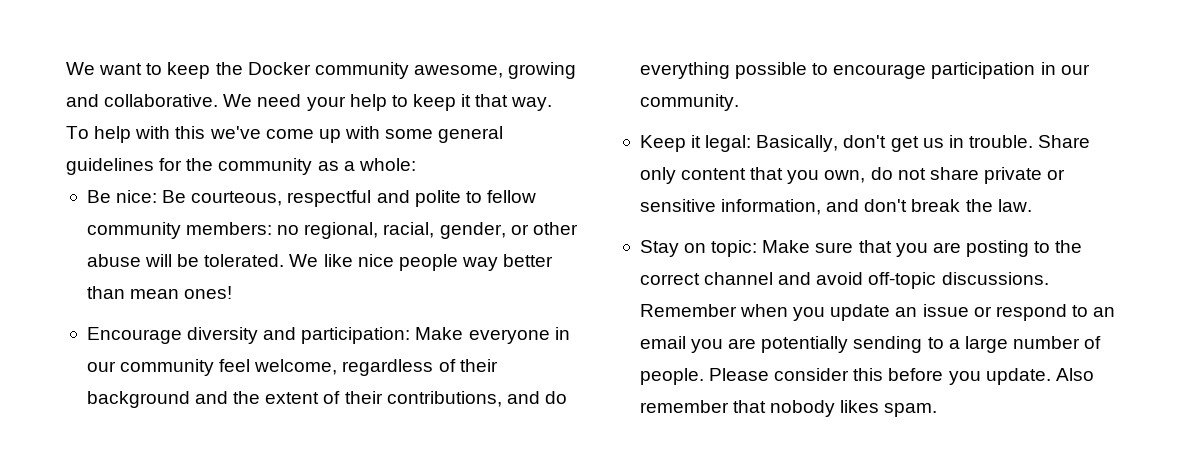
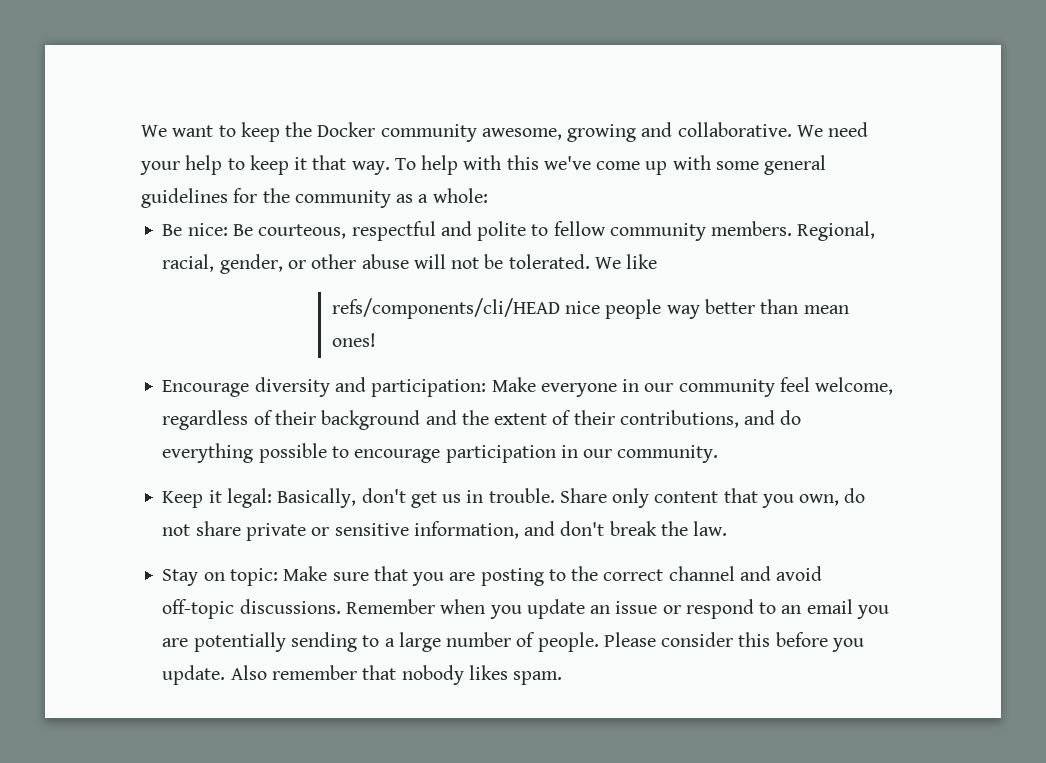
[186,222,379,239] members: no regional, -> [711,221,876,241] members. Regional,
(173, 260) none -> [451,257,480,269] not
(353, 260) none -> [331,298,560,319] // refs/components/cli/HEAD

